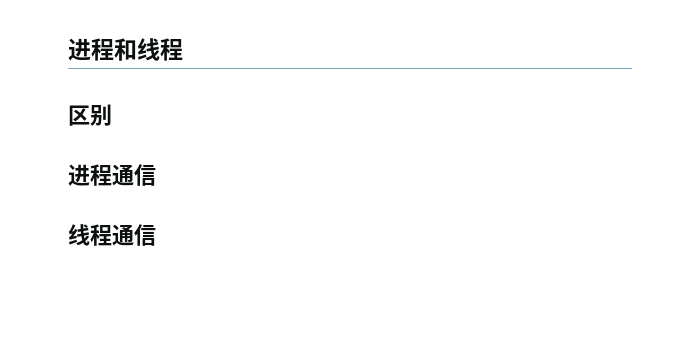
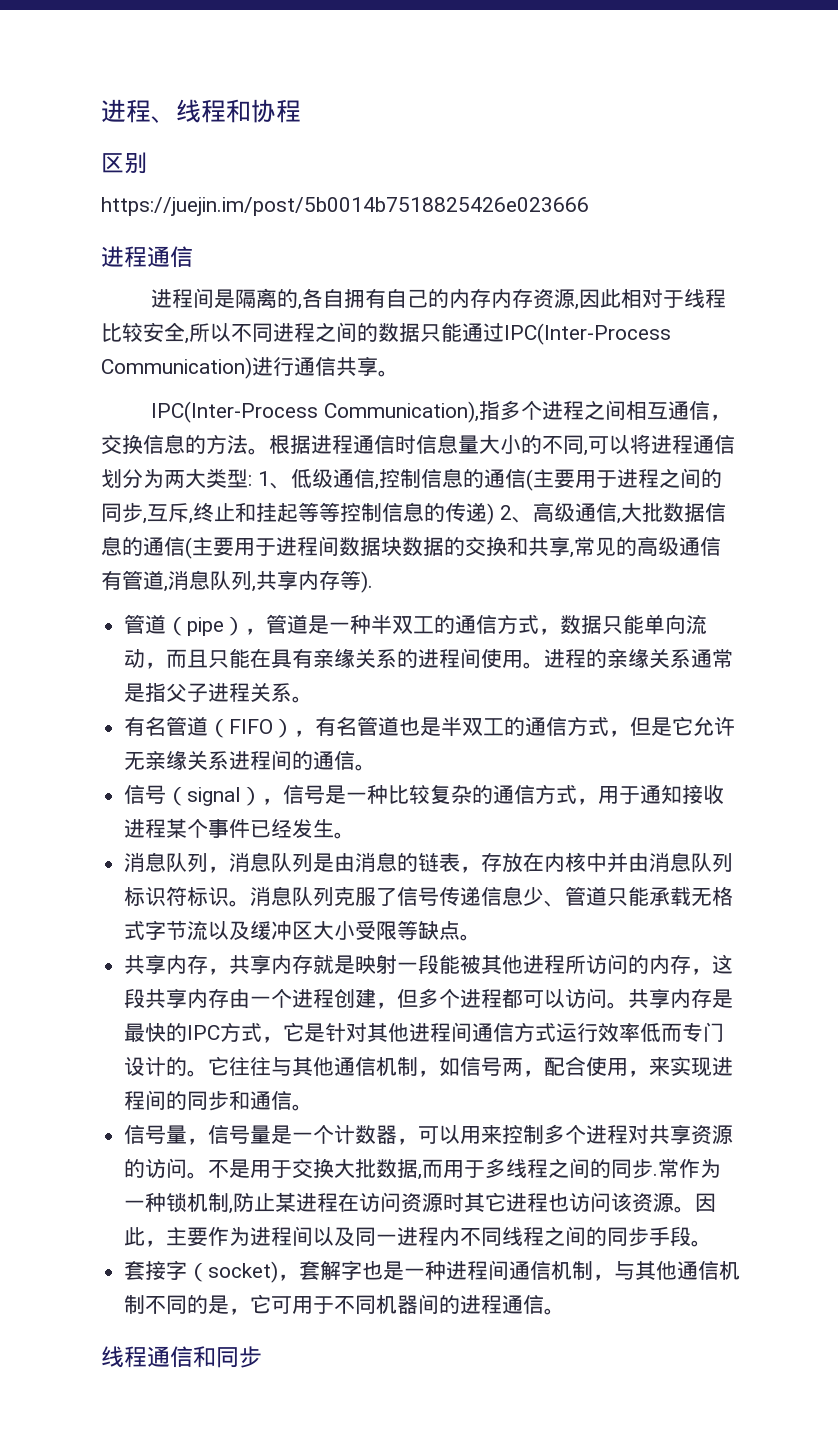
[68,38,160,61] 进程和线 -> [101,99,276,123] 进程、线程和协
[68,164,156,186] // 进程通信 -> [101,197,589,216] [101,246,193,268] [151,288,727,310] [101,322,671,345] [101,356,399,379] [151,400,732,423] [101,434,735,456] [101,468,722,491] [101,502,726,525] [101,536,721,559] [101,570,373,593] [124,614,708,636] [124,648,734,669] [124,682,314,703] [124,716,736,738] [124,750,377,771] [124,784,725,806] [124,818,356,839] [124,852,734,873] [124,886,734,907] [124,920,482,941] [124,954,734,975] [124,988,734,1009] [124,1022,725,1043] [124,1056,734,1077] [124,1090,314,1111] [124,1124,734,1145] [124,1158,722,1180] [124,1192,717,1214] [124,1226,713,1247] [124,1260,741,1283] [124,1294,566,1315] // https://juejin.im/post/5b0014b7518825426e023666 // 进程通信 // 进程间是隔离的,各自拥有自己的内存内存资源,因此相对于线程比较安全,所以不同进程之间的数据只能通过IPC(Inter-Process Communication)进行通信共享。 // IPC(Inter-Process Communication),指多个进程之间相互通信，交换信息的方法。根据进程通信时信息量大小的不同,可以将进程通信划分为两大类型: 1、低级通信,控制信息的通信(主要用于进程之间的同步,互斥,终止和挂起等等控制信息的传递) 2、高级通信,大批数据信息的通信(主要用于进程间数据块数据的交换和共享,常见的高级通信有管道,消息队列,共享内存等). // 管道（pipe），管道是一种半双工的通信方式，数据只能单向流动，而且只能在具有亲缘关系的进程间使用。进程的亲缘关系通常是指父子进程关系。 // 有名管道（FIFO），有名管道也是半双工的通信方式，但是它允许无亲缘关系进程间的通信。 // 信号（signal），信号是一种比较复杂的通信方式，用于通知接收进程某个事件已经发生。 // 消息队列，消息队列是由消息的链表，存放在内核中并由消息队列标识符标识。消息队列克服了信号传递信息少、管道只能承载无格式字节流以及缓冲区大小受限等缺点。 // 共享内存，共享内存就是映射一段能被其他进程所访问的内存，这段共享内存由一个进程创建，但多个进程都可以访问。共享内存是最快的IPC方式，它是针对其他进程间通信方式运行效率低而专门设计的。它往往与其他通信机制，如信号两，配合使用，来实现进程间的同步和通信。 // 信号量，信号量是一个计数器，可以用来控制多个进程对共享资源的访问。不是用于交换大批数据,而用于多线程之间的同步.常作为一种锁机制,防止某进程在访问资源时其它进程也访问该资源。因此，主要作为进程间以及同一进程内不同线程之间的同步手段。 // 套接字（socket)，套解字也是一种进程间通信机制，与其他通信机制不同的是，它可用于不同机器间的进程通信。
(156, 235) none -> [193,1346,262,1368] 和同步

